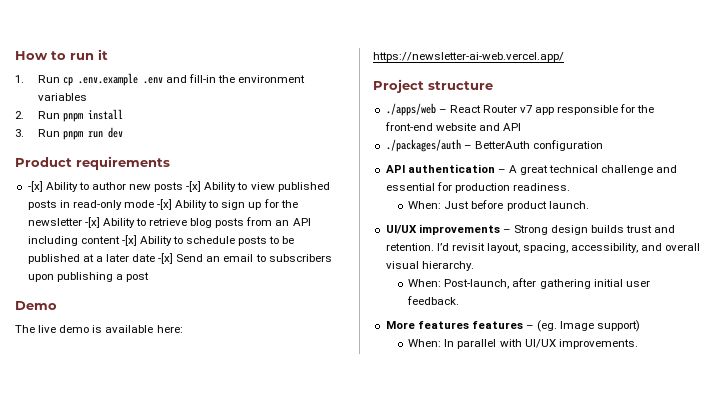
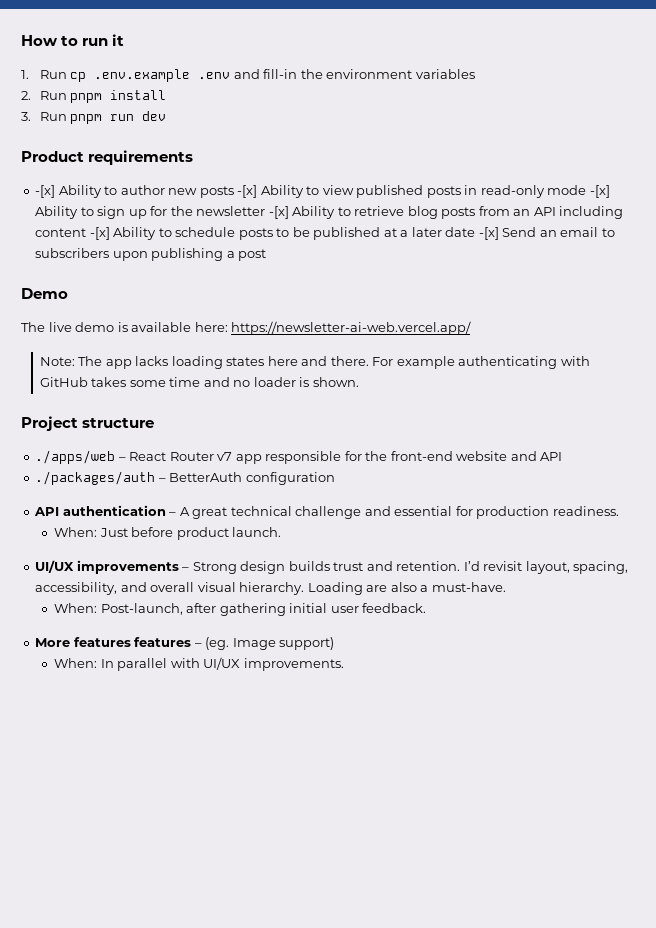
(564, 57) none -> [39,356,590,369] [39,377,359,387] // Note: The app lacks loading states here and there. For example authenticating with GitHub takes some time and no loader is shown.
(474, 266) none -> [307,582,506,595] Loading are also a must-have.

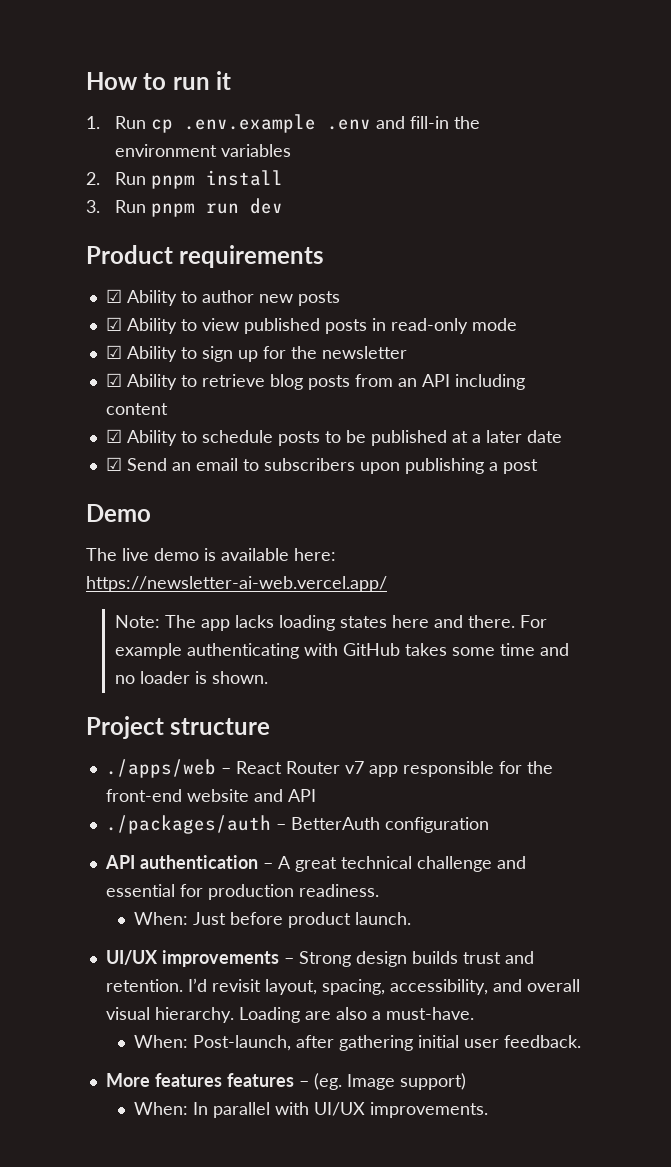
[35,185,56,198] -[x] -> [105,289,122,303] ☑
[237,185,258,198] -[x] -> [105,317,122,331] // ☑
[589,185,610,198] -[x] -> [105,345,122,359] // ☑
[268,206,289,219] -[x] -> [105,373,122,387] // ☑
[89,227,110,240] -[x] -> [105,429,122,443] // ☑
[478,227,499,240] -[x] -> [105,457,122,471] // ☑

